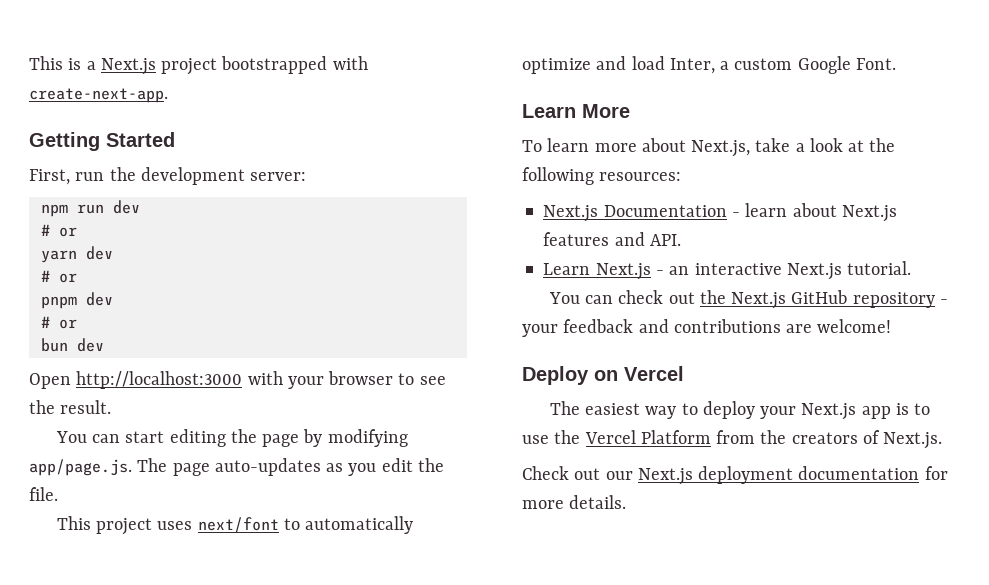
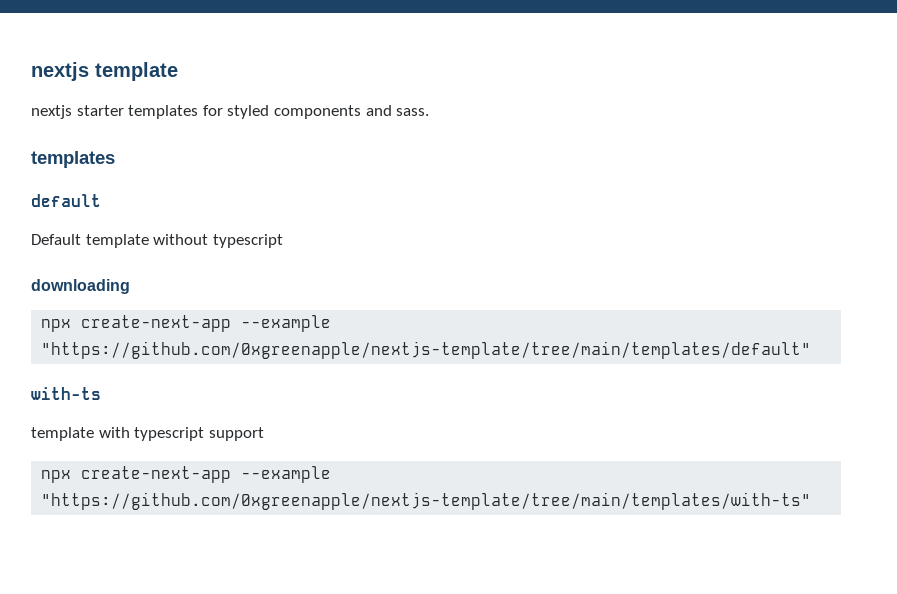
[29,56,368,75] [29,88,168,103] [29,132,175,151] [29,167,307,185] [40,200,140,217] [40,224,77,237] [40,246,113,263] [40,270,77,283] [40,292,113,309] [40,316,77,329] [40,338,104,352] [29,371,446,389] [29,400,112,414] [55,429,408,447] [29,458,444,476] [29,487,58,501] [56,516,414,535] [522,56,896,74] [522,104,630,118] [522,138,896,157] [522,167,682,185] [543,203,897,222] [543,232,681,246] [543,261,912,280] [548,290,948,309] [522,319,892,337] [522,366,684,385] [549,401,931,420] [522,430,943,449] [522,466,948,485] [522,495,627,509] This is a Next.js project bootstrapped with create-next-app. // Getting Started // First, run the development server: // npm run dev // # or // yarn dev // # or // pnpm dev // # or // bun dev // Open http://localhost:3000 with your browser to see the result. // You can start editing the page by modifying app/page.js. The page auto-updates as you edit the file. // This project uses next/font to automatically optimize and load Inter, a custom Google Font. // Learn More // To learn more about Next.js, take a look at the following resources: // Next.js Documentation - learn about Next.js features and API. // Learn Next.js - an interactive Next.js tutorial. // You can check out the Next.js GitHub repository - your feedback and contributions are welcome! // Deploy on Vercel // The easiest way to deploy your Next.js app is to use the Vercel Platform from the creators of Next.js. // Check out our Next.js deployment documentation for more details. -> [31,62,178,81] [31,105,430,119] [31,151,115,168] [31,194,101,207] [31,234,283,248] [31,279,130,294] [41,315,332,332] [41,341,812,359] [31,387,101,400] [31,427,264,441] [41,466,332,483] [41,492,812,510] nextjs template // nextjs starter templates for styled components and sass. // templates // default // Default template without typescript // downloading // npx create-next-app --example "https://github.com/0xgreenapple/nextjs-template/tree/main/templates/default" // with-ts // template with typescript support // npx create-next-app --example "https://github.com/0xgreenapple/nextjs-template/tree/main/templates/with-ts"

